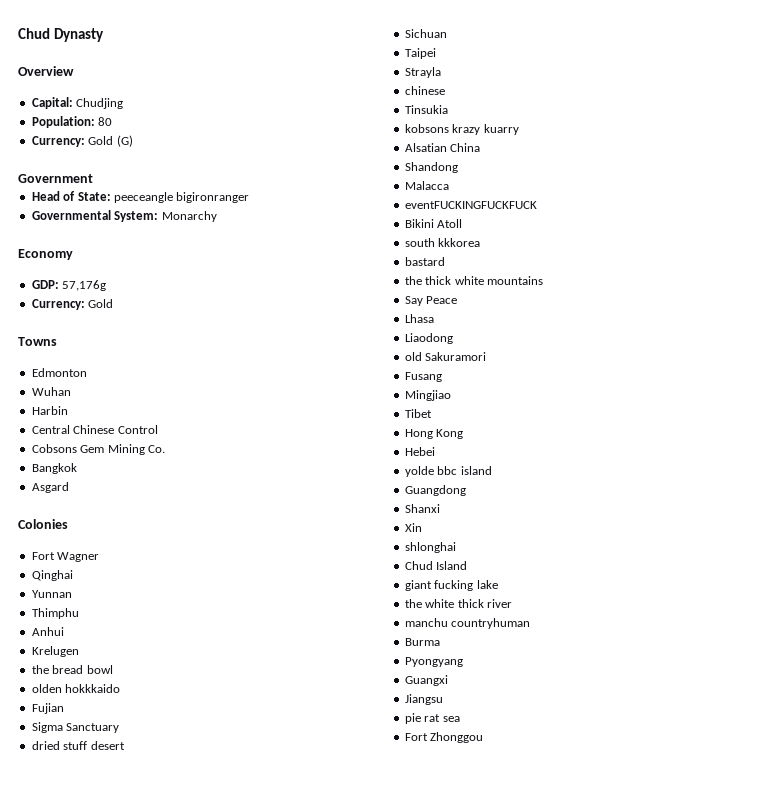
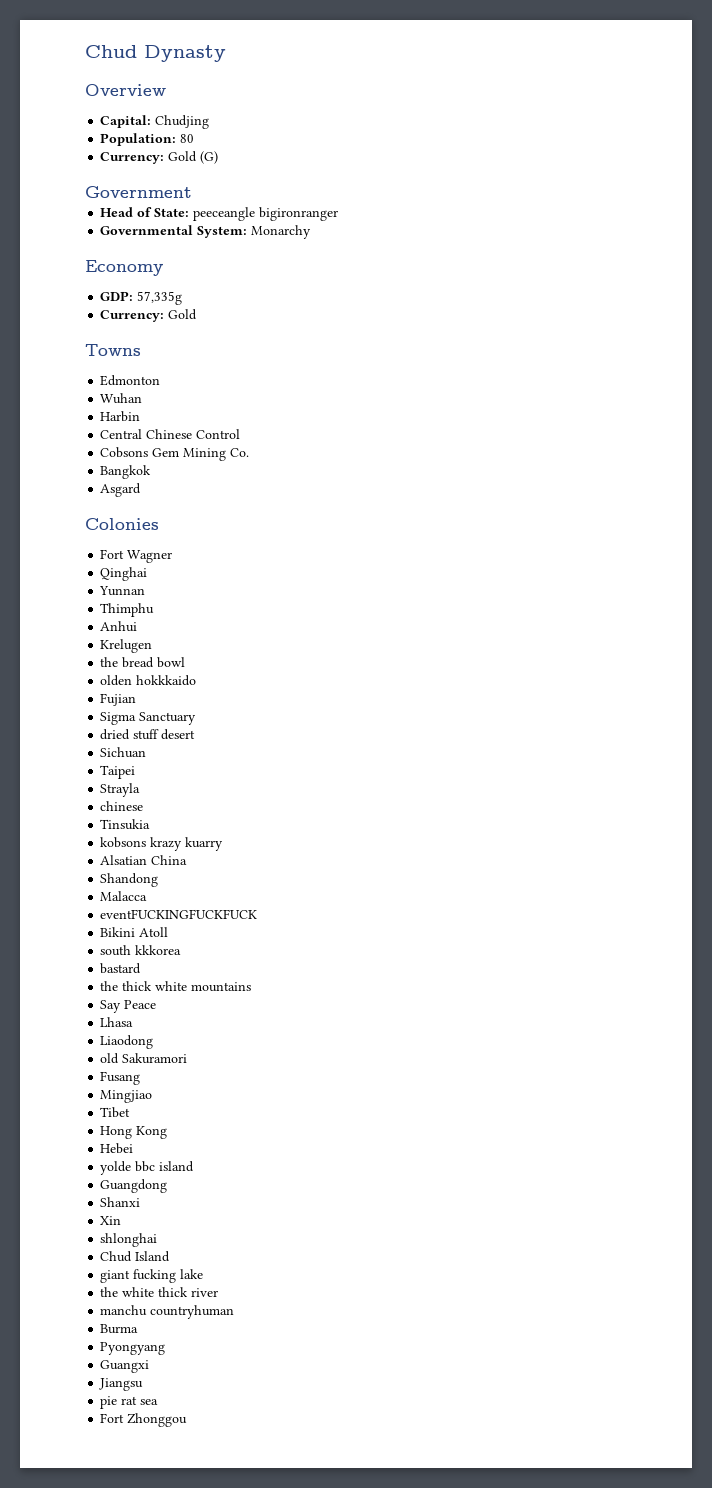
[62,280,107,291] 57,176g -> [137,291,183,305] 57,335g

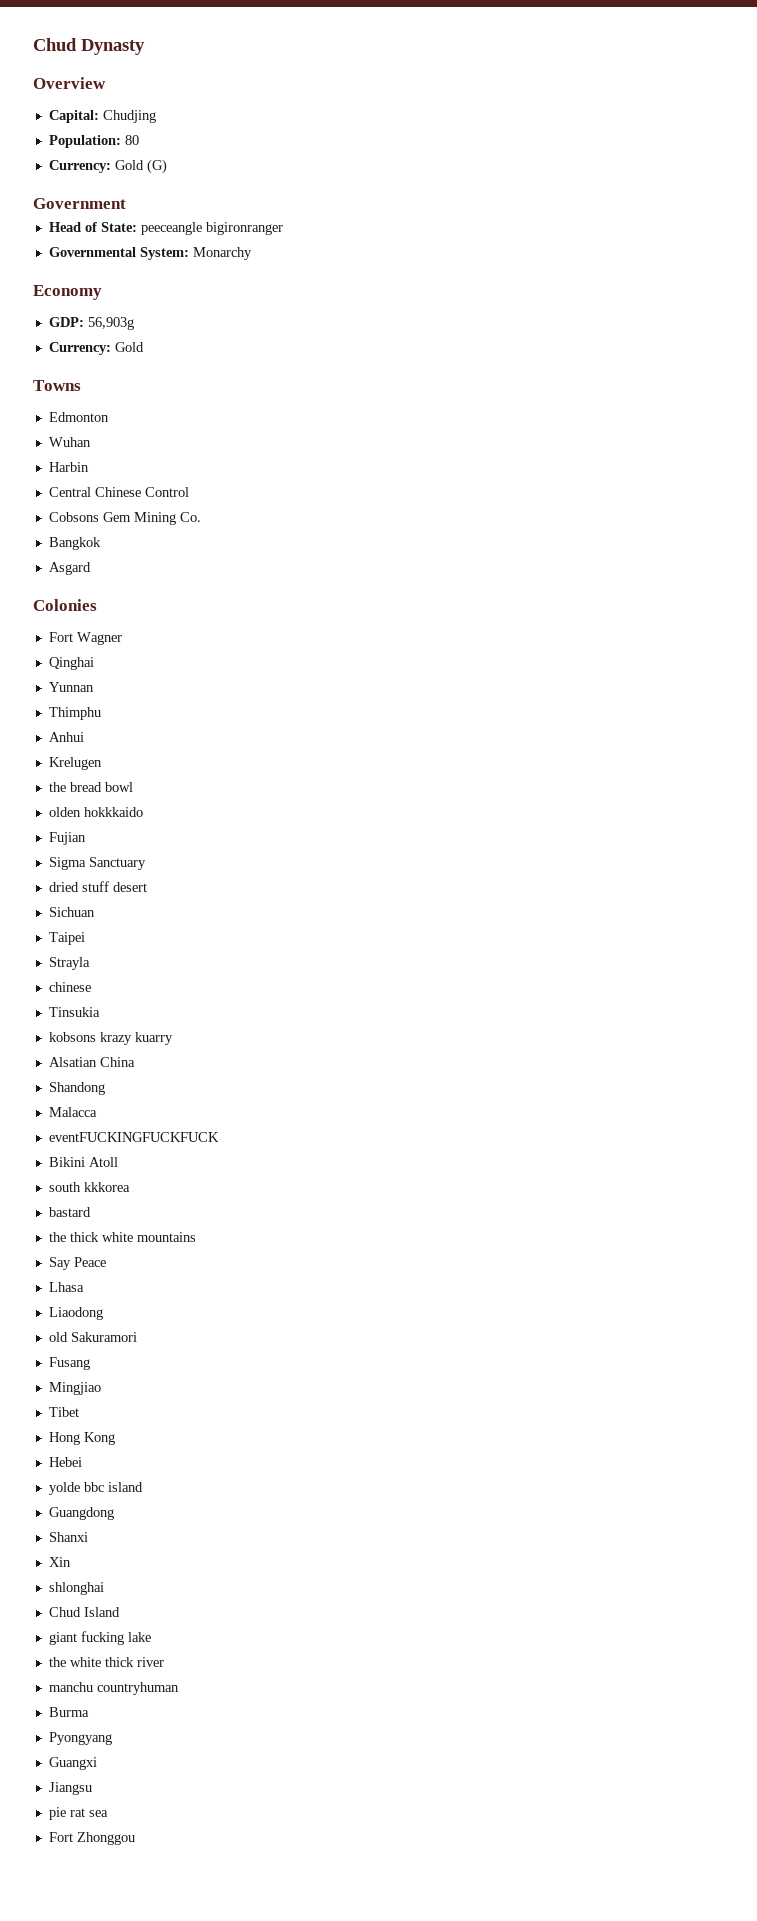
[137,291,183,305] 57,335g -> [87,317,134,330] 56,903g

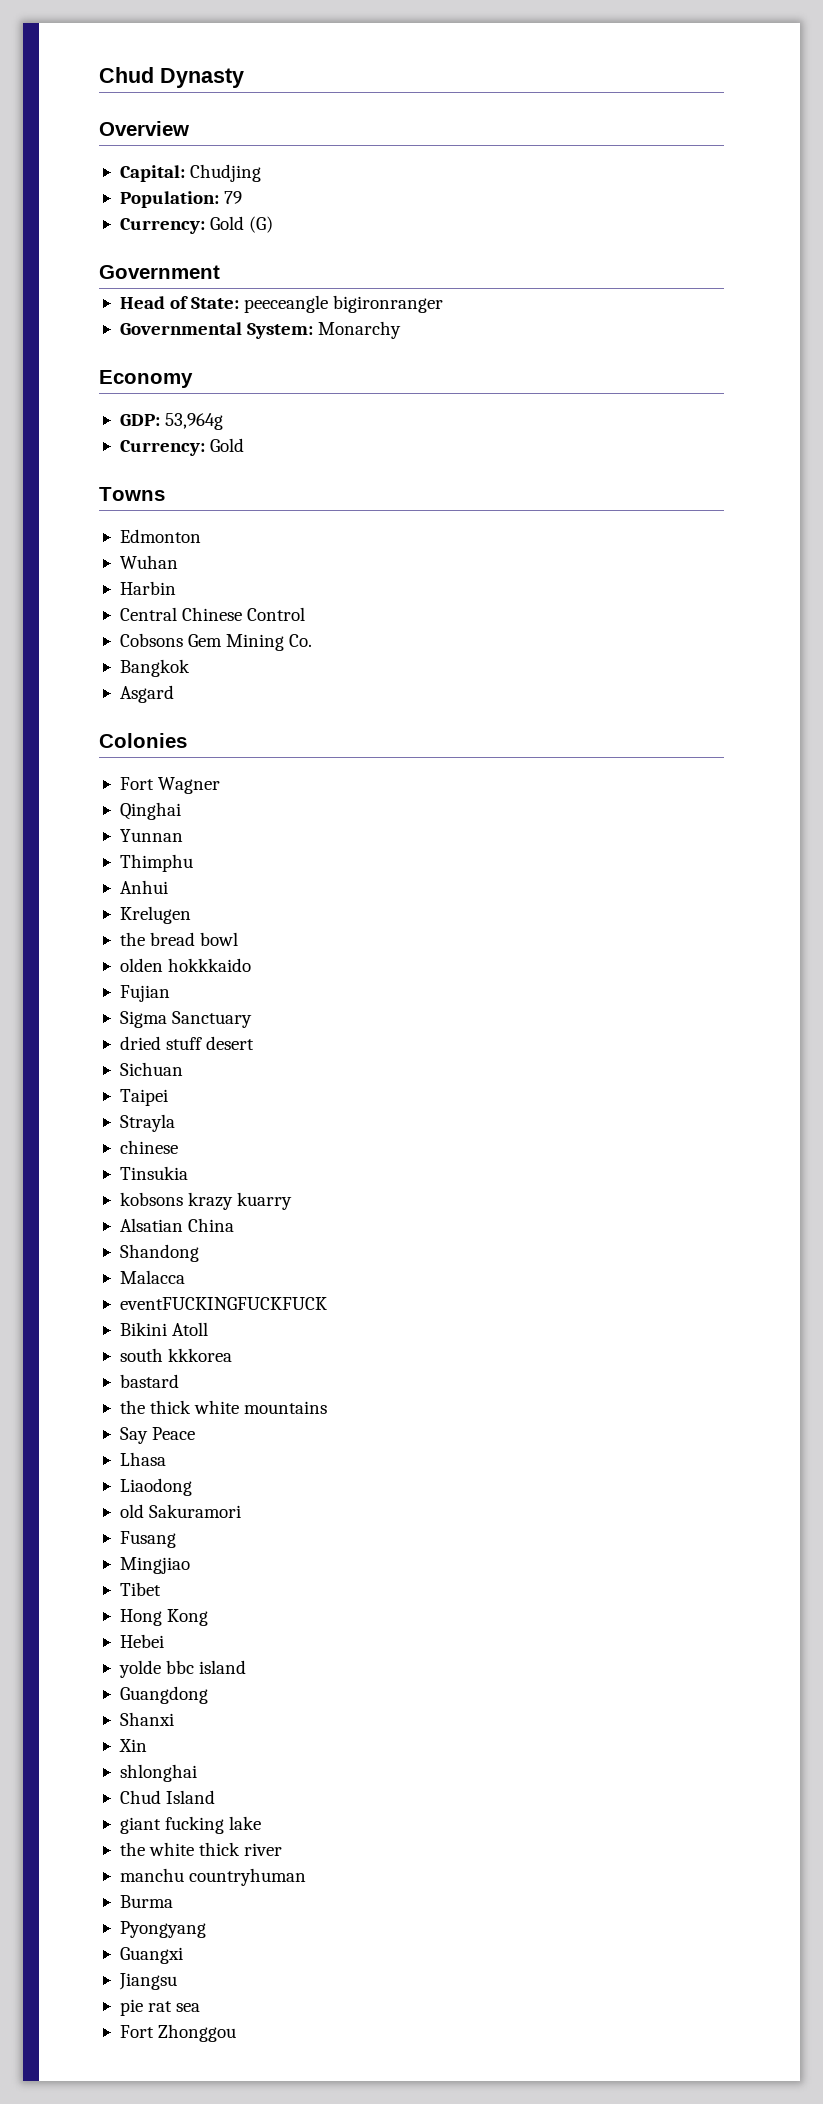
[124,135,139,145] 80 -> [224,191,243,204] 79
[87,317,134,330] 56,903g -> [165,413,224,430] 53,964g

